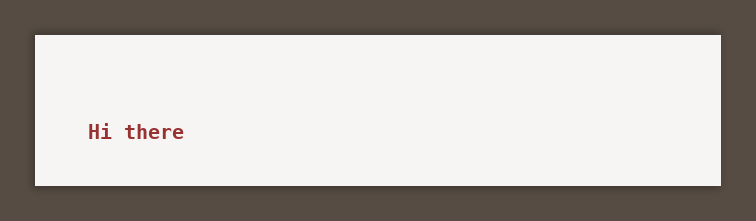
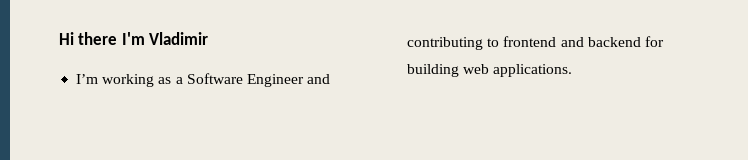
(184, 131) none -> [121,32,209,45] [76,73,331,87] [407,36,664,50] [407,64,573,77] I'm Vladimir // I’m working as a Software Engineer and contributing to frontend and backend for building web applications.

